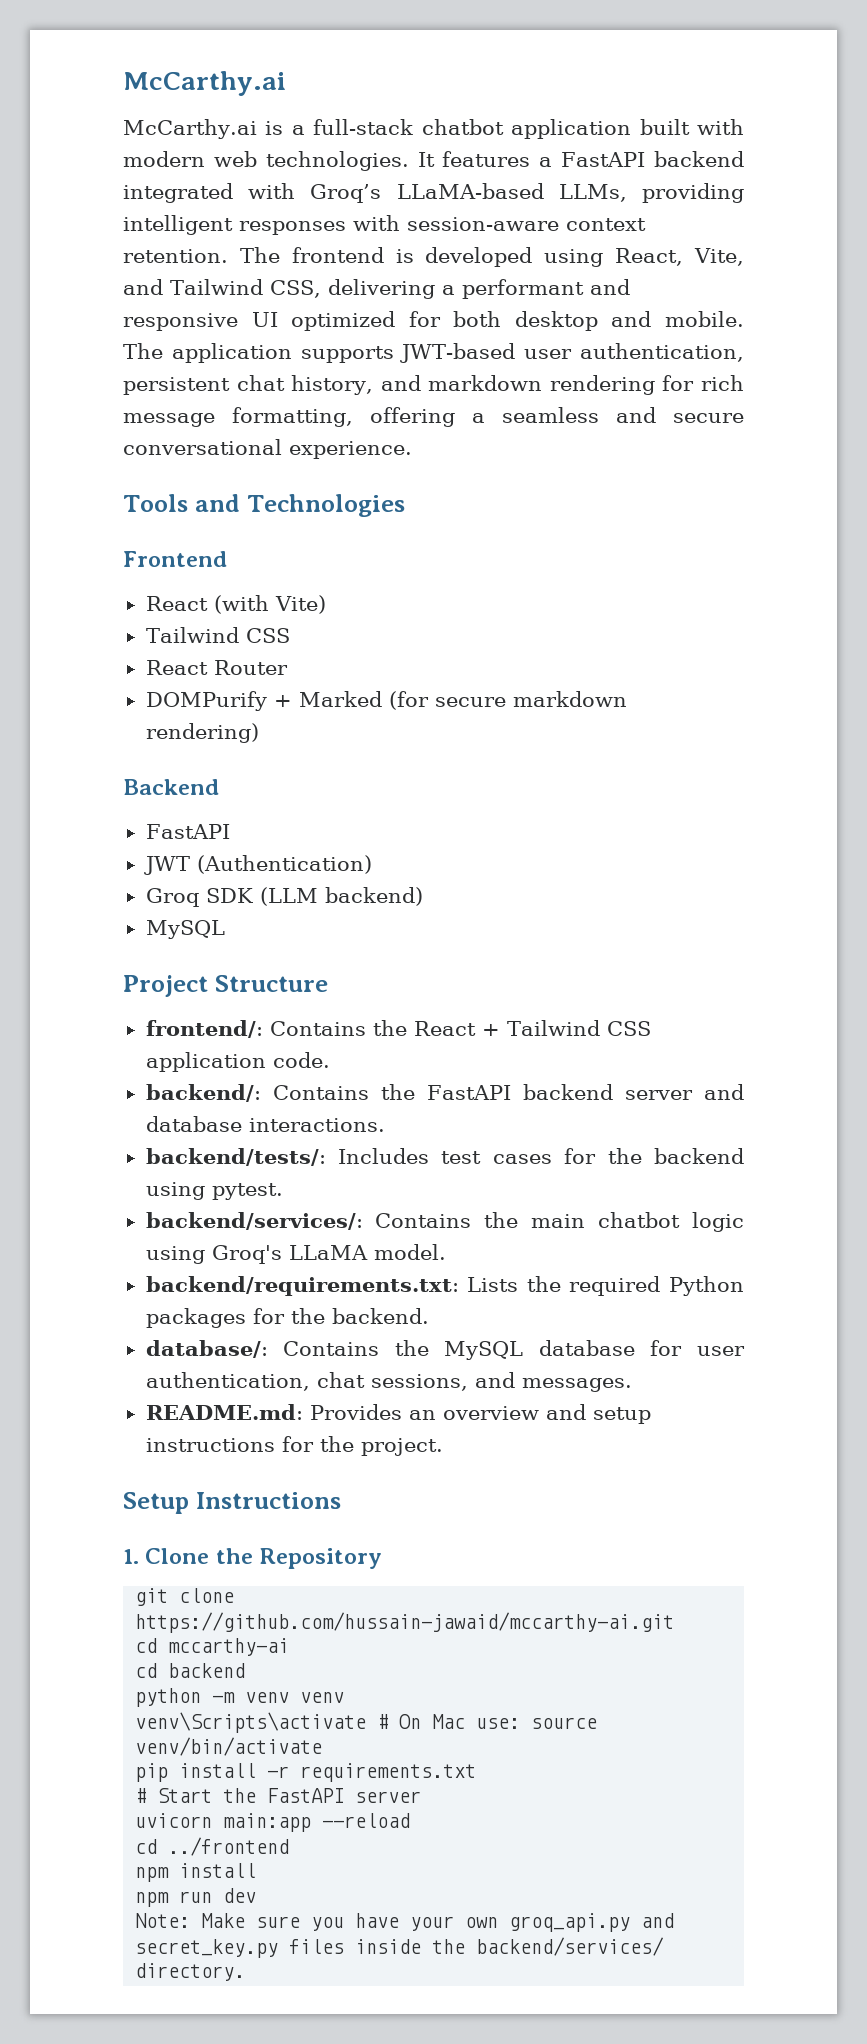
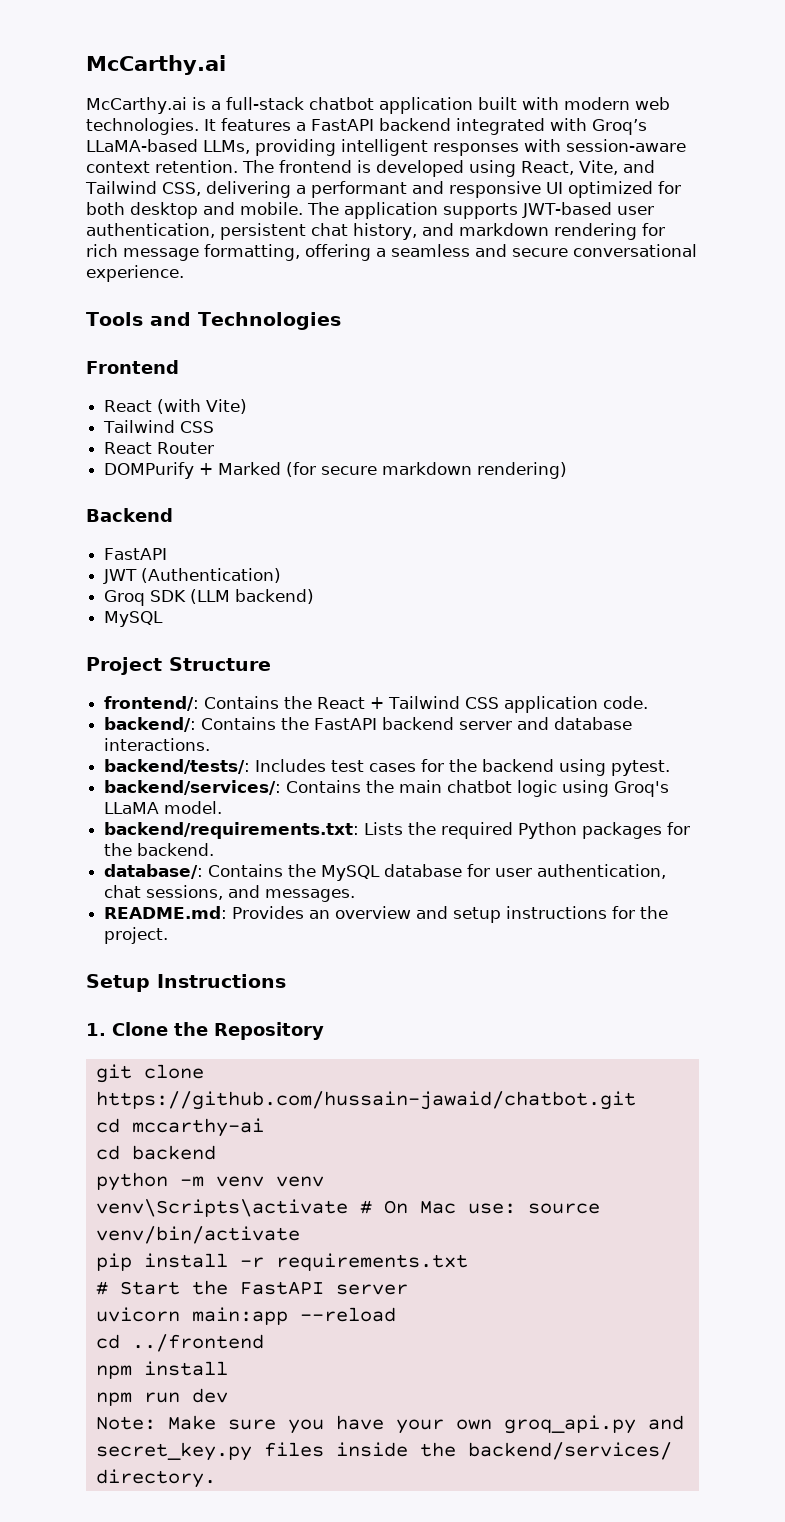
[135,1612,675,1633] https://github.com/hussain-jawaid/mccarthy-ai.git -> [95,1091,636,1110] https://github.com/hussain-jawaid/chatbot.git

